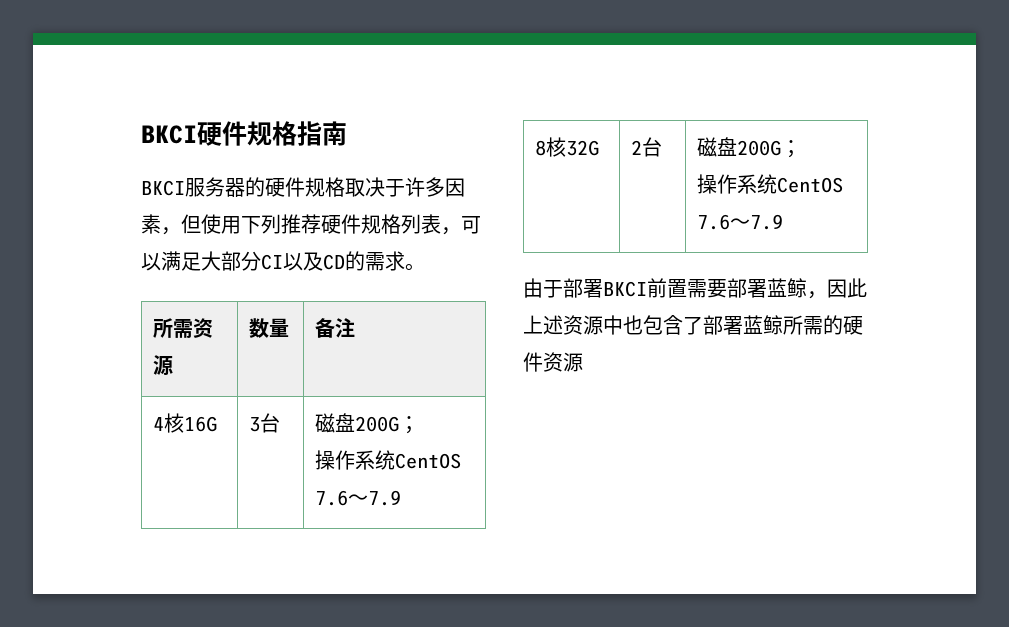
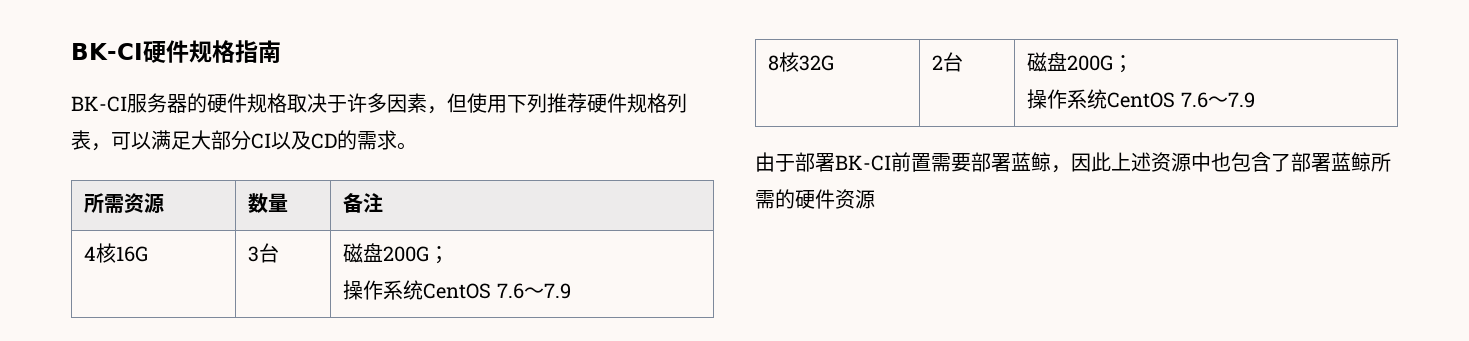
[141,125,197,144] BKCI -> [71,43,143,60] BK-CI
[141,180,185,196] BKCI -> [71,96,127,112] BK-CI
[603,281,647,297] BKCI -> [835,155,891,171] BK-CI

